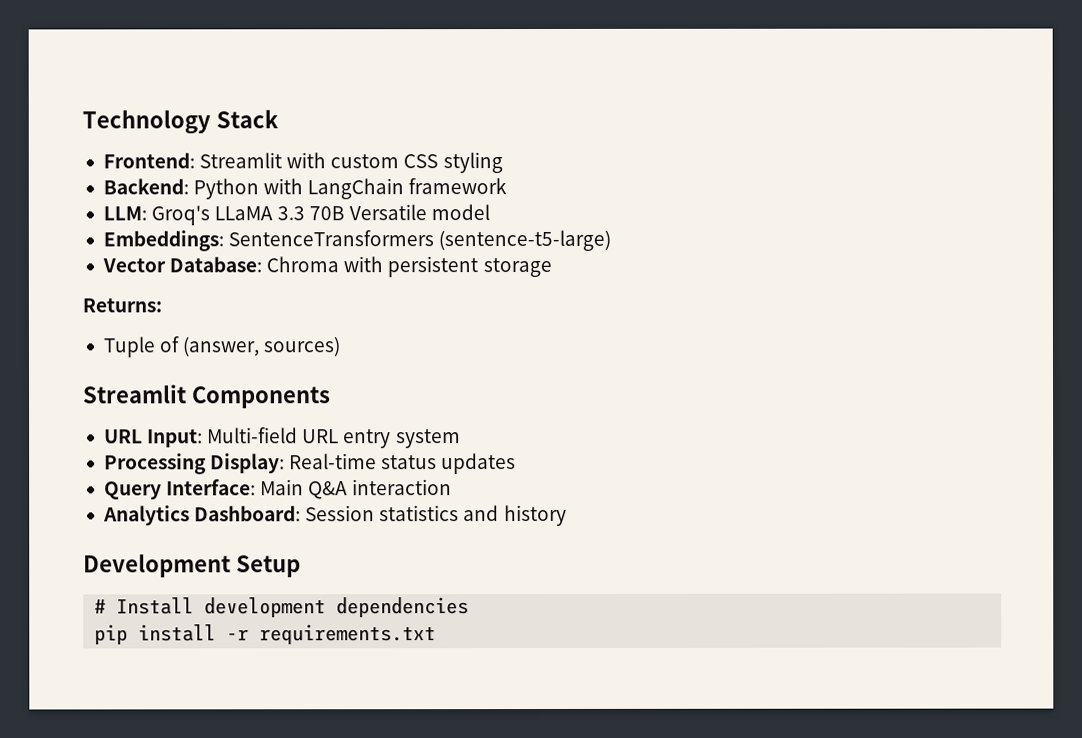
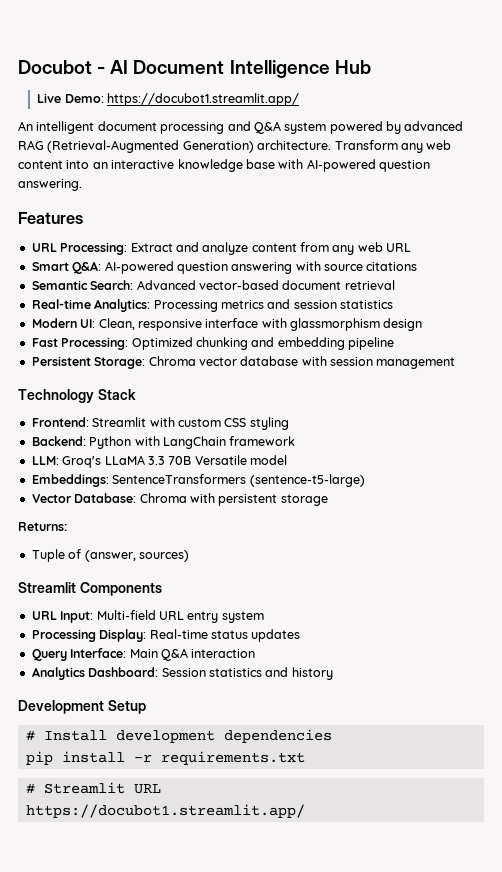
(82, 122) none -> [18,60,371,78] [37,93,299,106] [18,121,464,134] [18,140,452,153] [18,159,430,172] [18,179,82,191] [18,212,83,224] [31,242,412,255] [31,261,418,274] [31,280,395,290] [31,299,393,312] [31,318,423,331] [31,337,394,350] [31,356,456,369] Docubot - AI Document Intelligence Hub // Live Demo: https://docubot1.streamlit.app/ // An intelligent document processing and Q&A system powered by advanced RAG (Retrieval-Augmented Generation) architecture. Transform any web content into an interactive knowledge base with AI-powered question answering. // Features // URL Processing: Extract and analyze content from any web URL // Smart Q&A: AI-powered question answering with source citations // Semantic Search: Advanced vector-based document retrieval // Real-time Analytics: Processing metrics and session statistics // Modern UI: Clean, responsive interface with glassmorphism design // Fast Processing: Optimized chunking and embedding pipeline // Persistent Storage: Chroma vector database with session management //
(437, 634) none -> [25,782,161,794] [25,804,305,818] // # Streamlit URL // https://docubot1.streamlit.app/

